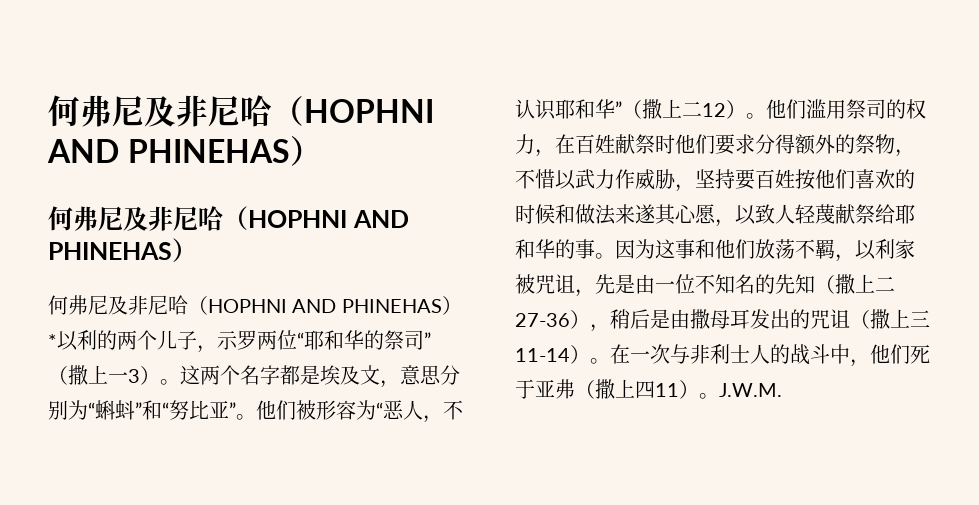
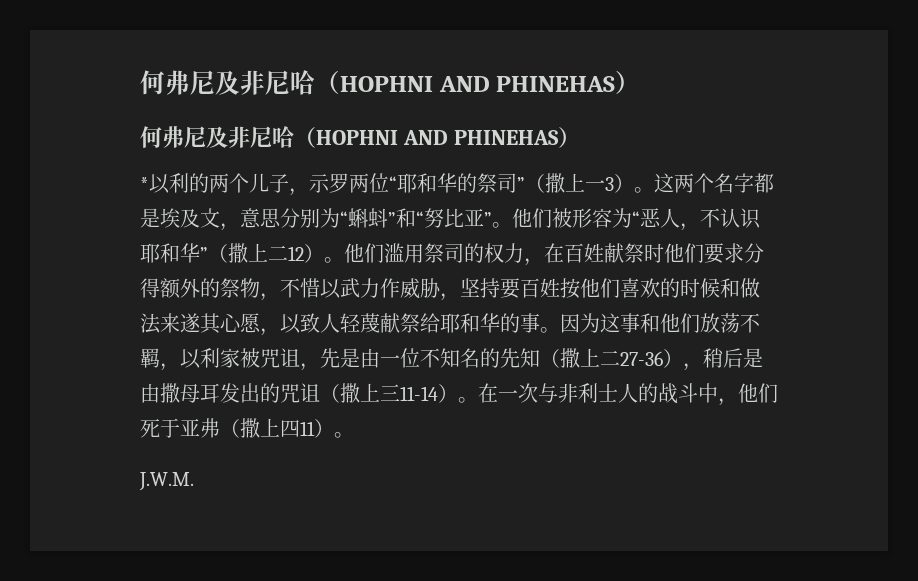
[48,295,462,315] 何弗尼及非尼哈（HOPHNI AND PHINEHAS） -> (580, 137) none
(719, 396) none -> (354, 435) //

